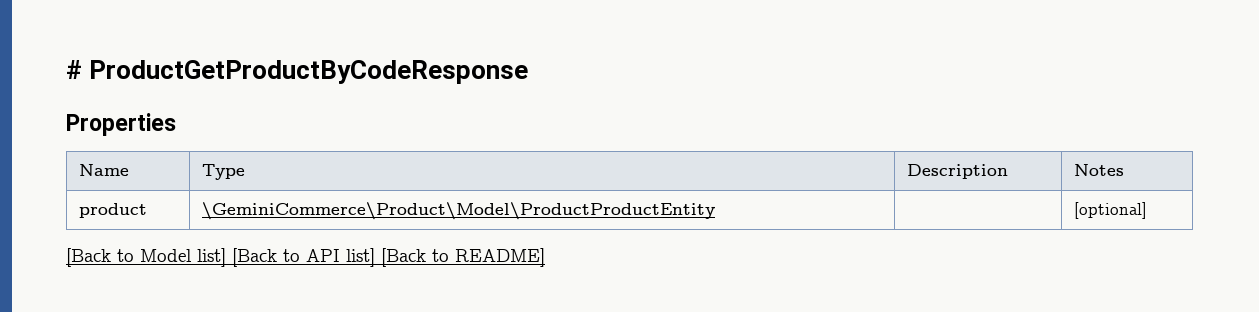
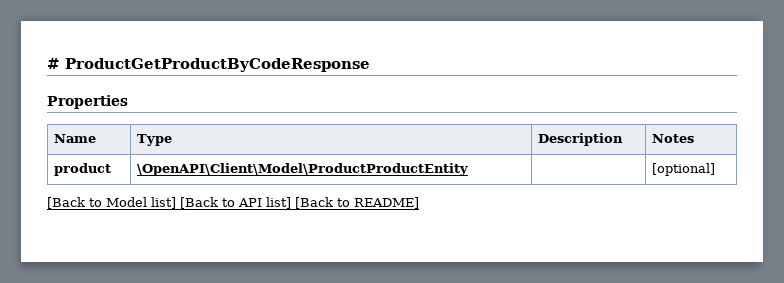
[201,202,715,220] \GeminiCommerce\Product\Model\ProductProductEntity -> [136,163,468,176] \OpenAPI\Client\Model\ProductProductEntity

